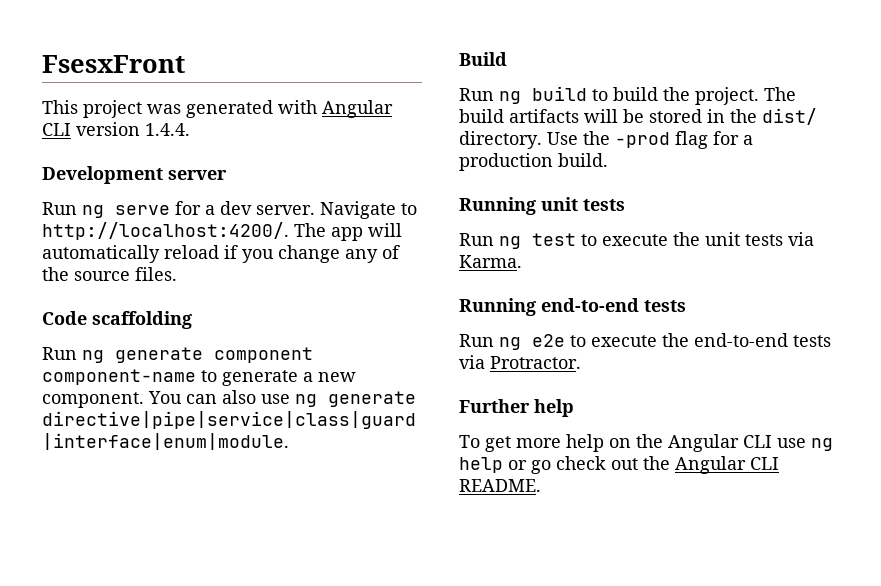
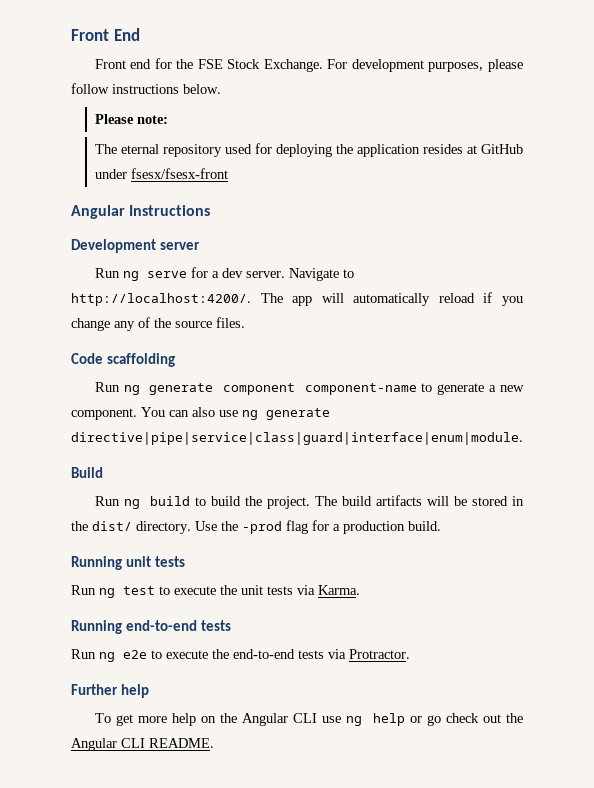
[42,55,185,73] [42,100,393,118] [42,122,190,136] FsesxFront // This project was generated with Angular CLI version 1.4.4. -> [71,28,140,41] [94,58,523,72] [71,83,221,94] [94,114,168,124] [94,143,523,157] [94,168,228,179] [71,205,211,219] Front End // Front end for the FSE Stock Exchange. For development purposes, please follow instructions below. // Please note: // The eternal repository used for deploying the application resides at GitHub under fsesx/fsesx-front // Angular Instructions

